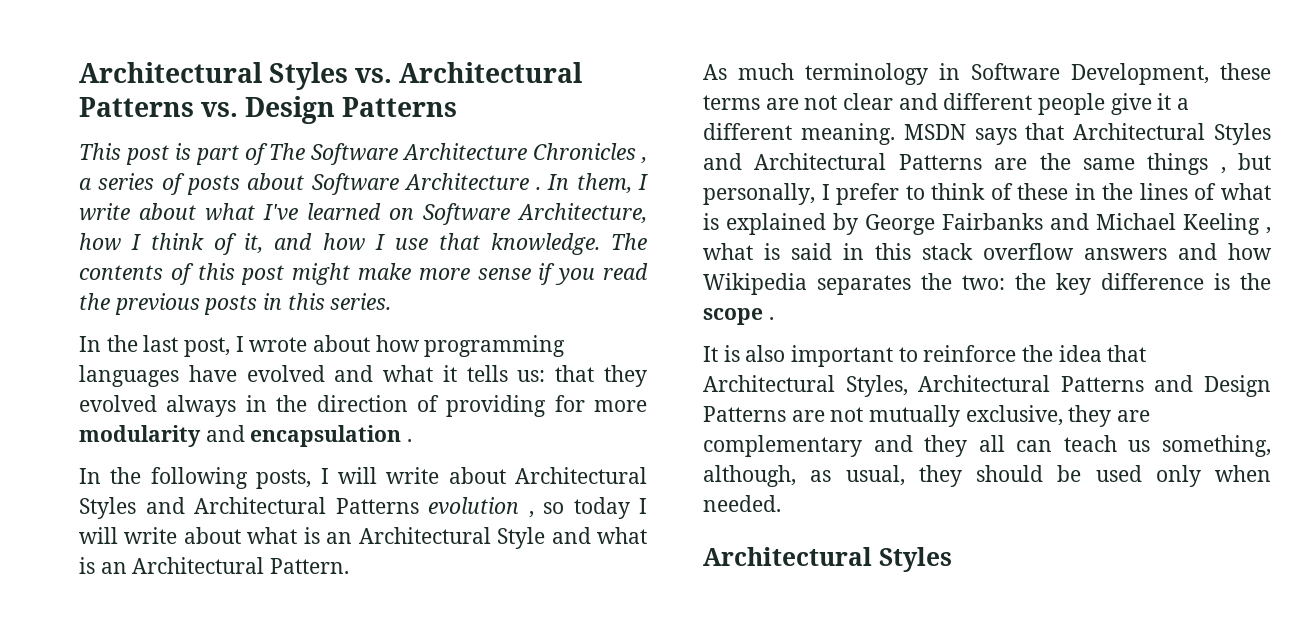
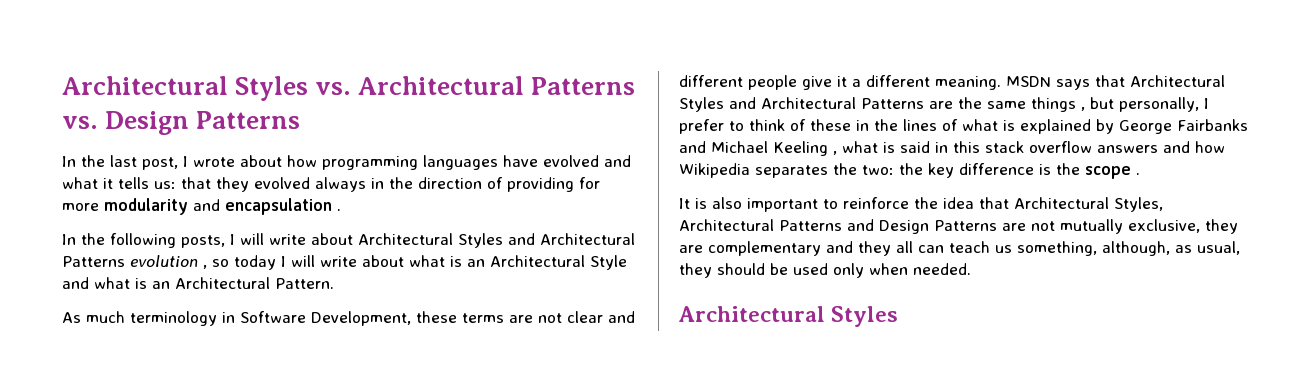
[79,143,647,165] [79,173,648,195] [79,203,647,225] [79,233,647,255] [79,263,648,285] [79,293,392,315] // This post is part of The Software Architecture Chronicles , a series of posts about Software Architecture . In them, I write about what I've learned on Software Architecture, how I think of it, and how I use that knowledge. The contents of this post might make more sense if you read the previous posts in this series. -> (301, 120) none

